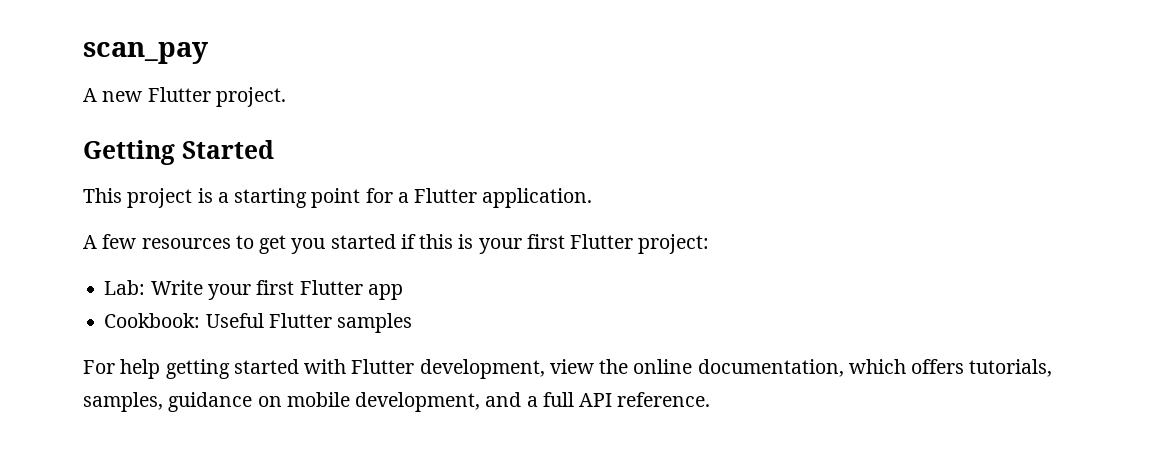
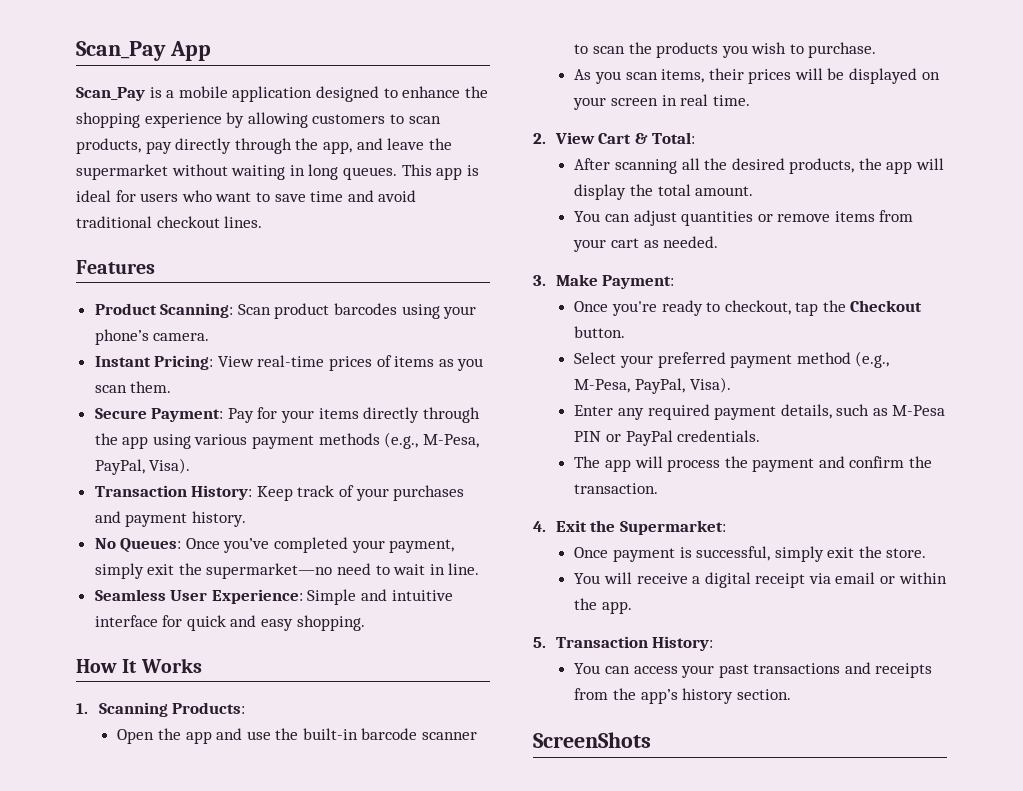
[83,42,208,64] [83,87,286,107] [83,140,274,165] [83,188,593,208] [83,234,710,254] [104,280,403,300] [104,313,413,333] [83,359,1053,379] [83,392,711,412] scan_pay // A new Flutter project. // Getting Started // This project is a starting point for a Flutter application. // A few resources to get you started if this is your first Flutter project: // Lab: Write your first Flutter app // Cookbook: Useful Flutter samples // For help getting started with Flutter development, view the online documentation, which offers tutorials, samples, guidance on mobile development, and a full API reference. -> [76,41,211,61] [76,86,488,102] [76,112,441,128] [76,138,452,154] [76,164,479,180] [76,190,417,202] [76,216,263,228] [76,260,155,274] [94,303,477,319] [94,329,210,345] [94,355,484,371] [94,381,172,393] [94,407,480,423] [94,432,479,449] [94,458,191,475] [94,485,465,501] [94,511,246,527] [94,537,455,553] [94,563,480,579] [94,589,453,605] [94,615,365,631] [76,658,202,673] [76,702,246,717] [117,728,478,744] [574,42,877,58] [574,68,940,84] [573,94,750,110] [533,132,696,144] [574,158,945,174] [574,184,754,200] [574,210,914,226] [573,236,719,252] [533,274,675,289] [574,300,923,316] [574,326,626,338] [574,351,890,368] [574,377,731,394] [574,404,946,420] [574,430,761,446] [574,456,933,472] [574,483,659,494] [533,520,726,535] [574,546,927,562] [574,572,947,588] [574,598,632,614] [533,636,714,651] [574,662,933,678] [574,688,791,704] [533,732,651,748] Scan_Pay App // Scan_Pay is a mobile application designed to enhance the shopping experience by allowing customers to scan products, pay directly through the app, and leave the supermarket without waiting in long queues. This app is ideal for users who want to save time and avoid traditional checkout lines. // Features // Product Scanning: Scan product barcodes using your phone’s camera. // Instant Pricing: View real-time prices of items as you scan them. // Secure Payment: Pay for your items directly through the app using various payment methods (e.g., M-Pesa, PayPal, Visa). // Transaction History: Keep track of your purchases and payment history. // No Queues: Once you’ve completed your payment, simply exit the supermarket—no need to wait in line. // Seamless User Experience: Simple and intuitive interface for quick and easy shopping. // How It Works // 1. Scanning Products: // Open the app and use the built-in barcode scanner to scan the products you wish to purchase. // As you scan items, their prices will be displayed on your screen in real time. // 2. View Cart & Total: // After scanning all the desired products, the app will display the total amount. // You can adjust quantities or remove items from your cart as needed. // 3. Make Payment: // Once you're ready to checkout, tap the Checkout button. // Select your preferred payment method (e.g., M-Pesa, PayPal, Visa). // Enter any required payment details, such as M-Pesa PIN or PayPal credentials. // The app will process the payment and confirm the transaction. // 4. Exit the Supermarket: // Once payment is successful, simply exit the store. // You will receive a digital receipt via email or within the app. // 5. Transaction History: // You can access your past transactions and receipts from the app’s history section. // ScreenShots

